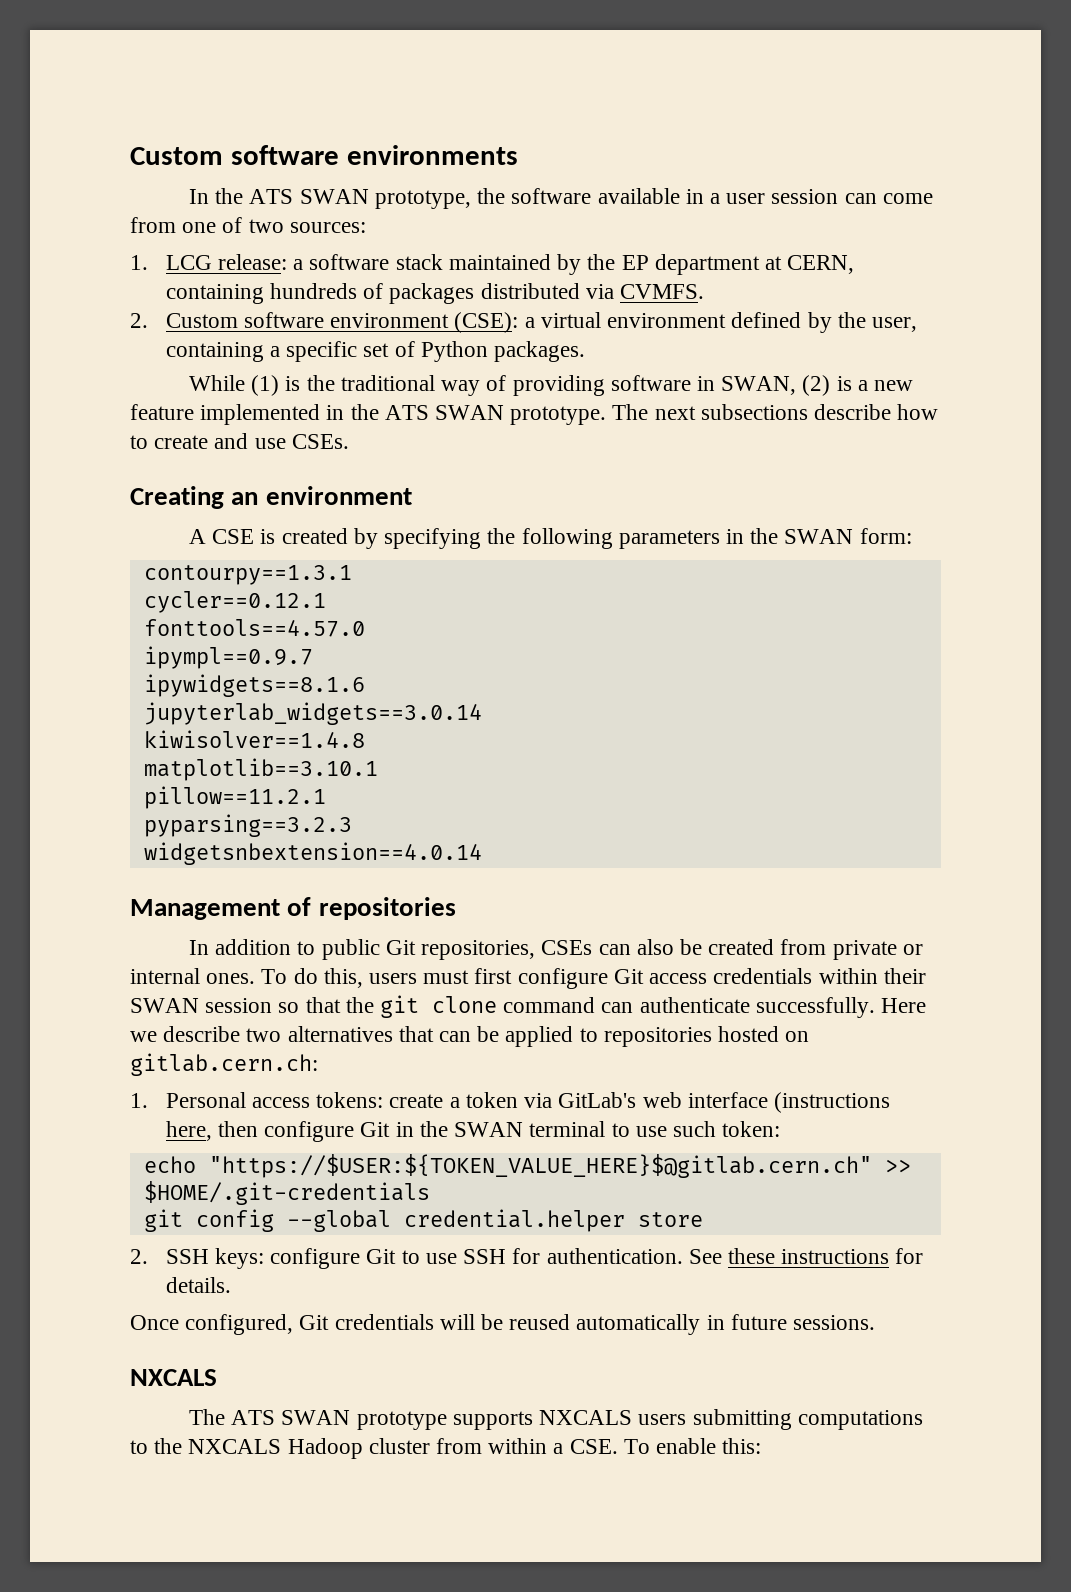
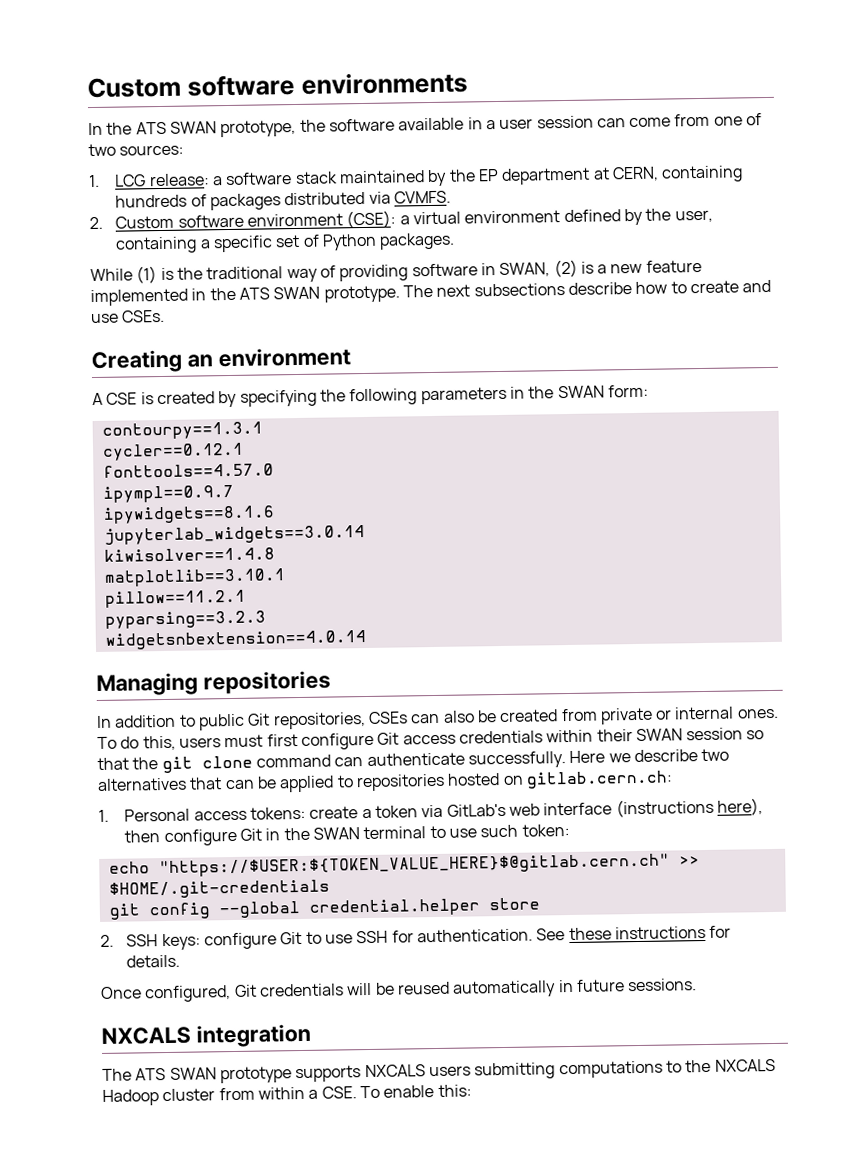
[130,897,312,920] Management of -> [96,672,198,697] Managing
[165,1121,212,1141] here, -> [716,798,763,816] here),
(217, 1377) none -> [195,1023,311,1048] integration

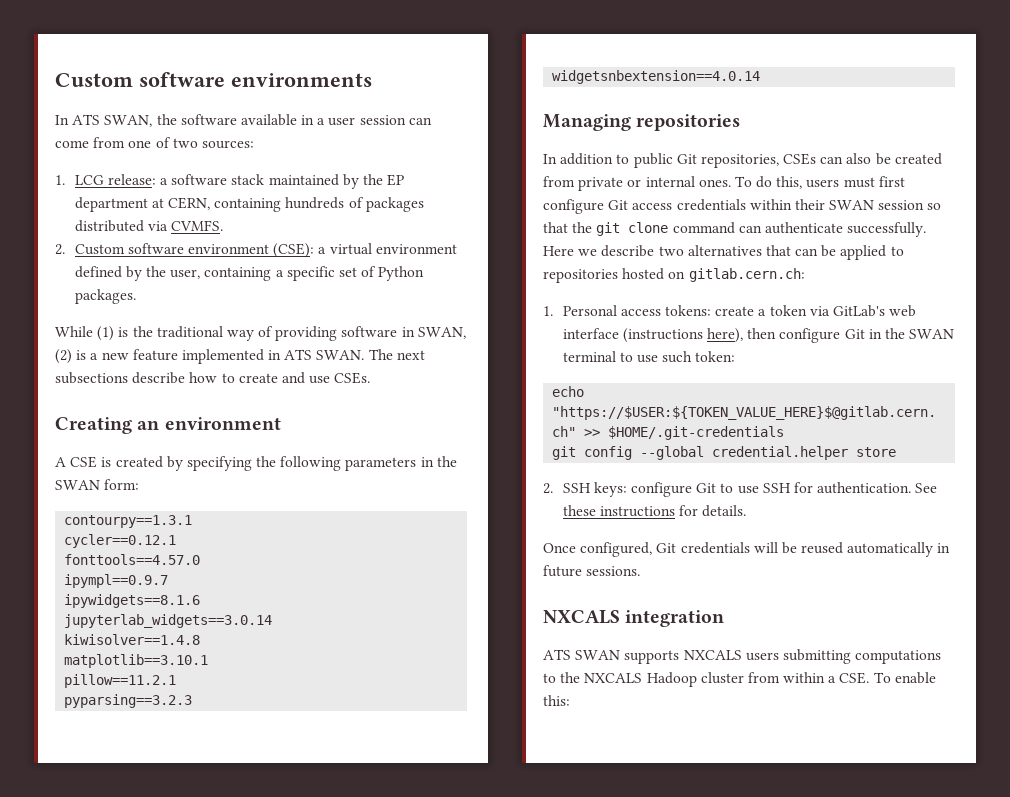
[106,119,297,138] the ATS SWAN prototype, -> [72,114,153,127] ATS SWAN,
[209,285,400,303] the ATS SWAN prototype. -> [284,349,365,360] ATS SWAN.
[102,1066,292,1084] The ATS SWAN prototype -> [543,649,621,660] ATS SWAN

